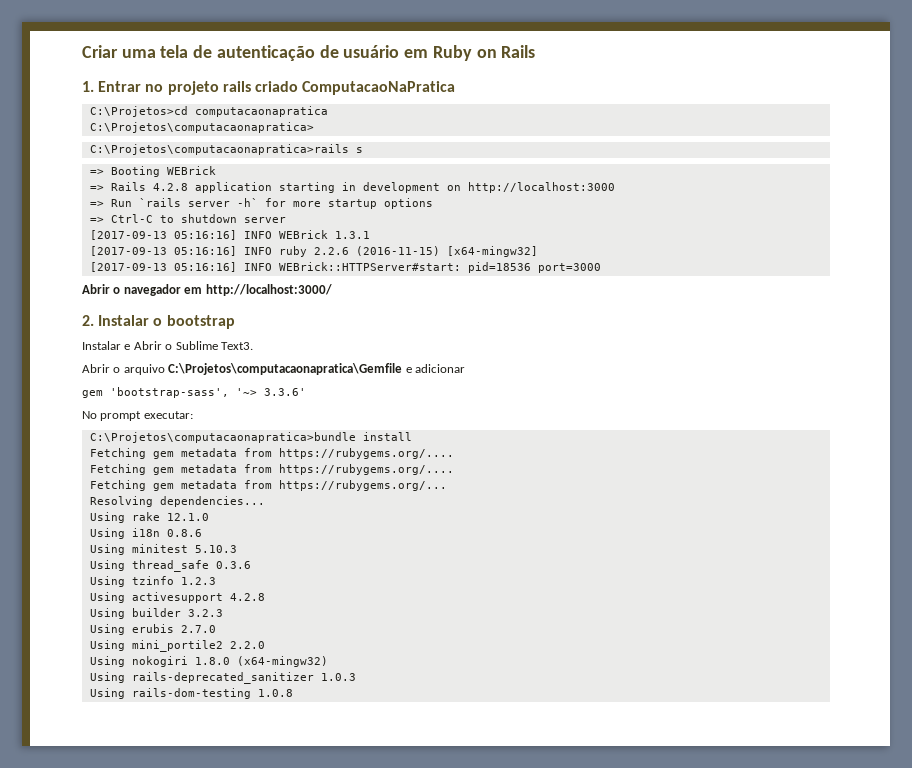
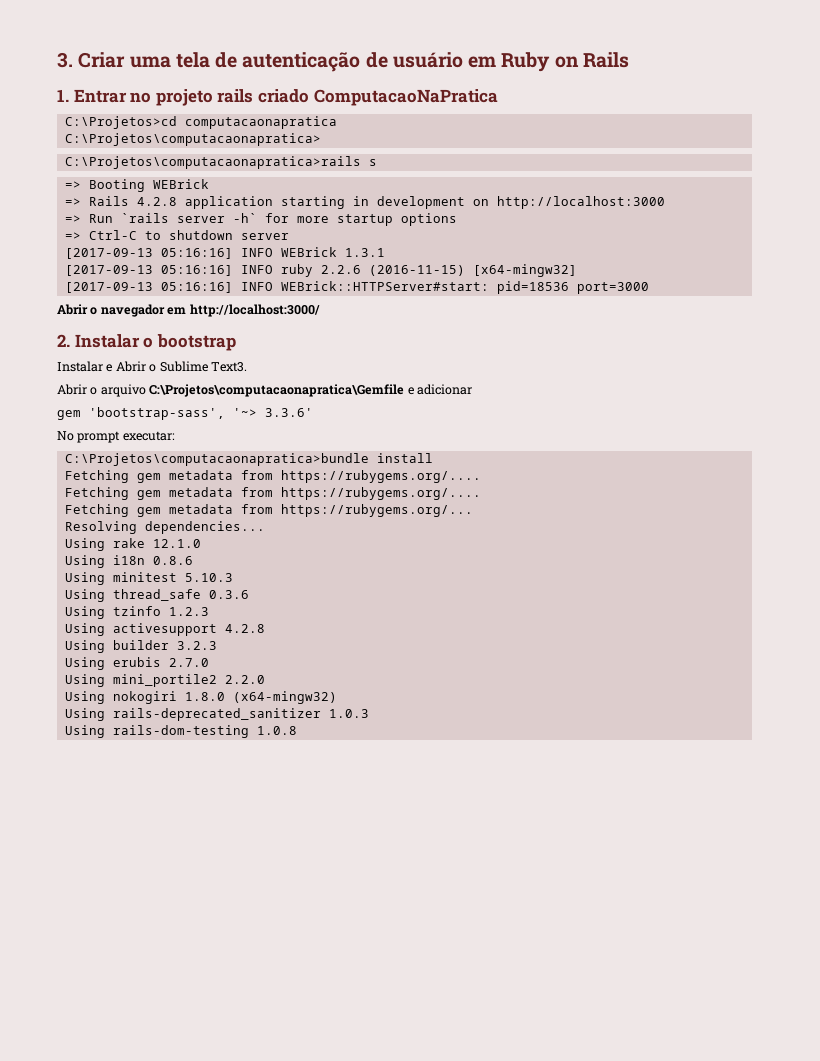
(82, 51) none -> [57,52,73,68] 3.

